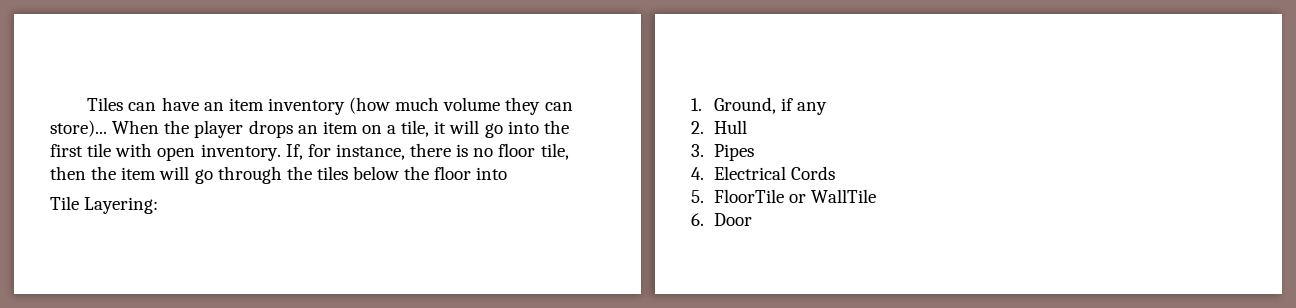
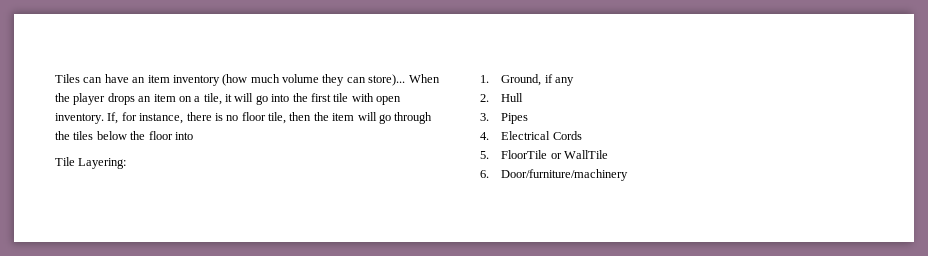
[713,213,752,226] Door -> [501,169,629,181] Door/furniture/machinery

